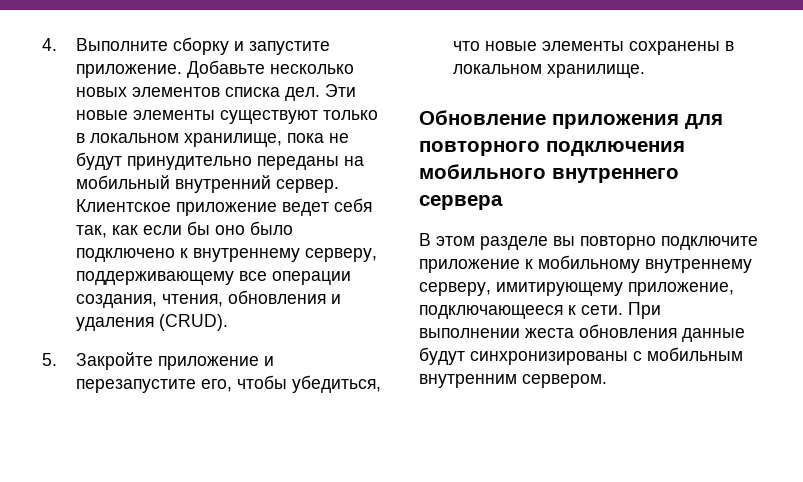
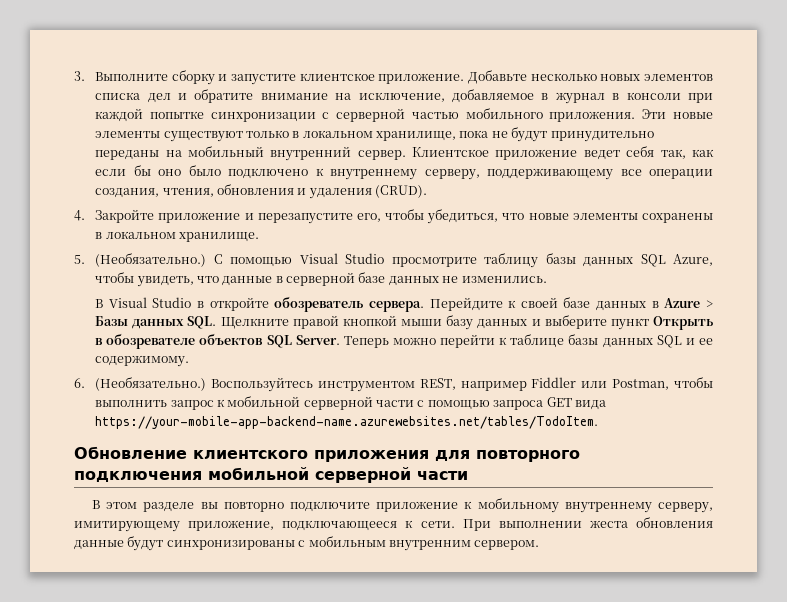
[42,38,57,51] 4. -> [74,71,85,81] 3.
(330, 48) none -> [299,73,375,81] клиентское
[284,87,320,101] дел. -> [147,89,713,104] [95,108,636,122] дел и обратите внимание на исключение, добавляемое в журнал в консоли при каждой попытке синхронизации с серверной частью мобильного приложения.
[42,353,57,366] 5. -> [74,210,85,221] 4.
(645, 71) none -> [74,253,713,268] [95,272,547,287] [95,296,713,312] [95,315,713,330] [95,333,713,349] [95,355,190,367] [74,377,714,392] [95,396,606,410] [95,416,599,429] // 5. (Необязательно.) С помощью Visual Studio просмотрите таблицу базы данных SQL Azure, чтобы увидеть, что данные в серверной базе данных не изменились. // В Visual Studio в откройте обозреватель сервера. Перейдите к своей базе данных в Azure > Базы данных SQL. Щелкните правой кнопкой мыши базу данных и выберите пункт Открыть в обозревателе объектов SQL Server. Теперь можно перейти к таблице базы данных SQL и ее содержимому. // 6. (Необязательно.) Воспользуйтесь инструментом REST, например Fiddler или Postman, чтобы выполнить запрос к мобильной серверной части с помощью запроса GET вида https://your-mobile-app-backend-name.azurewebsites.net/tables/TodoItem.
(546, 117) none -> [193,450,308,459] клиентского
[419,164,679,183] [419,195,503,210] мобильного внутреннего сервера -> [208,467,468,483] мобильной серверной части

